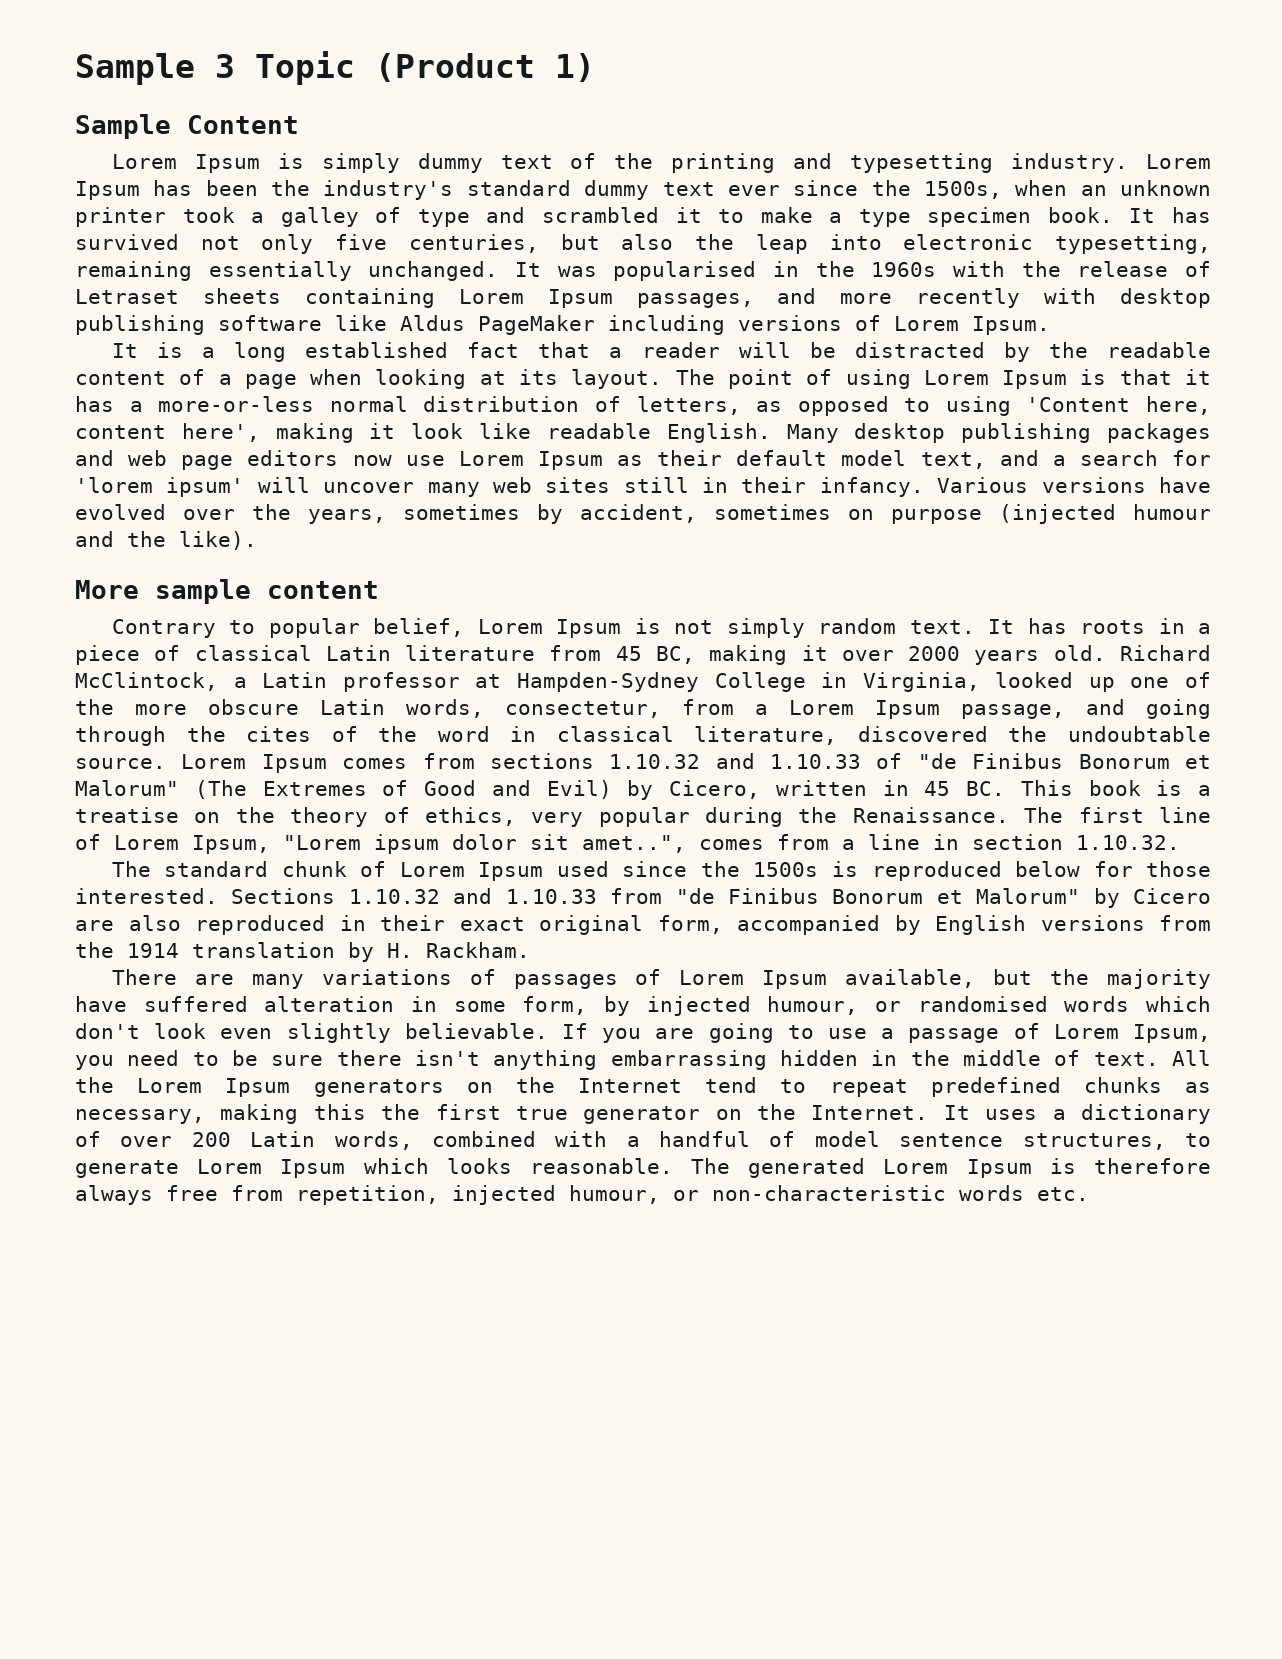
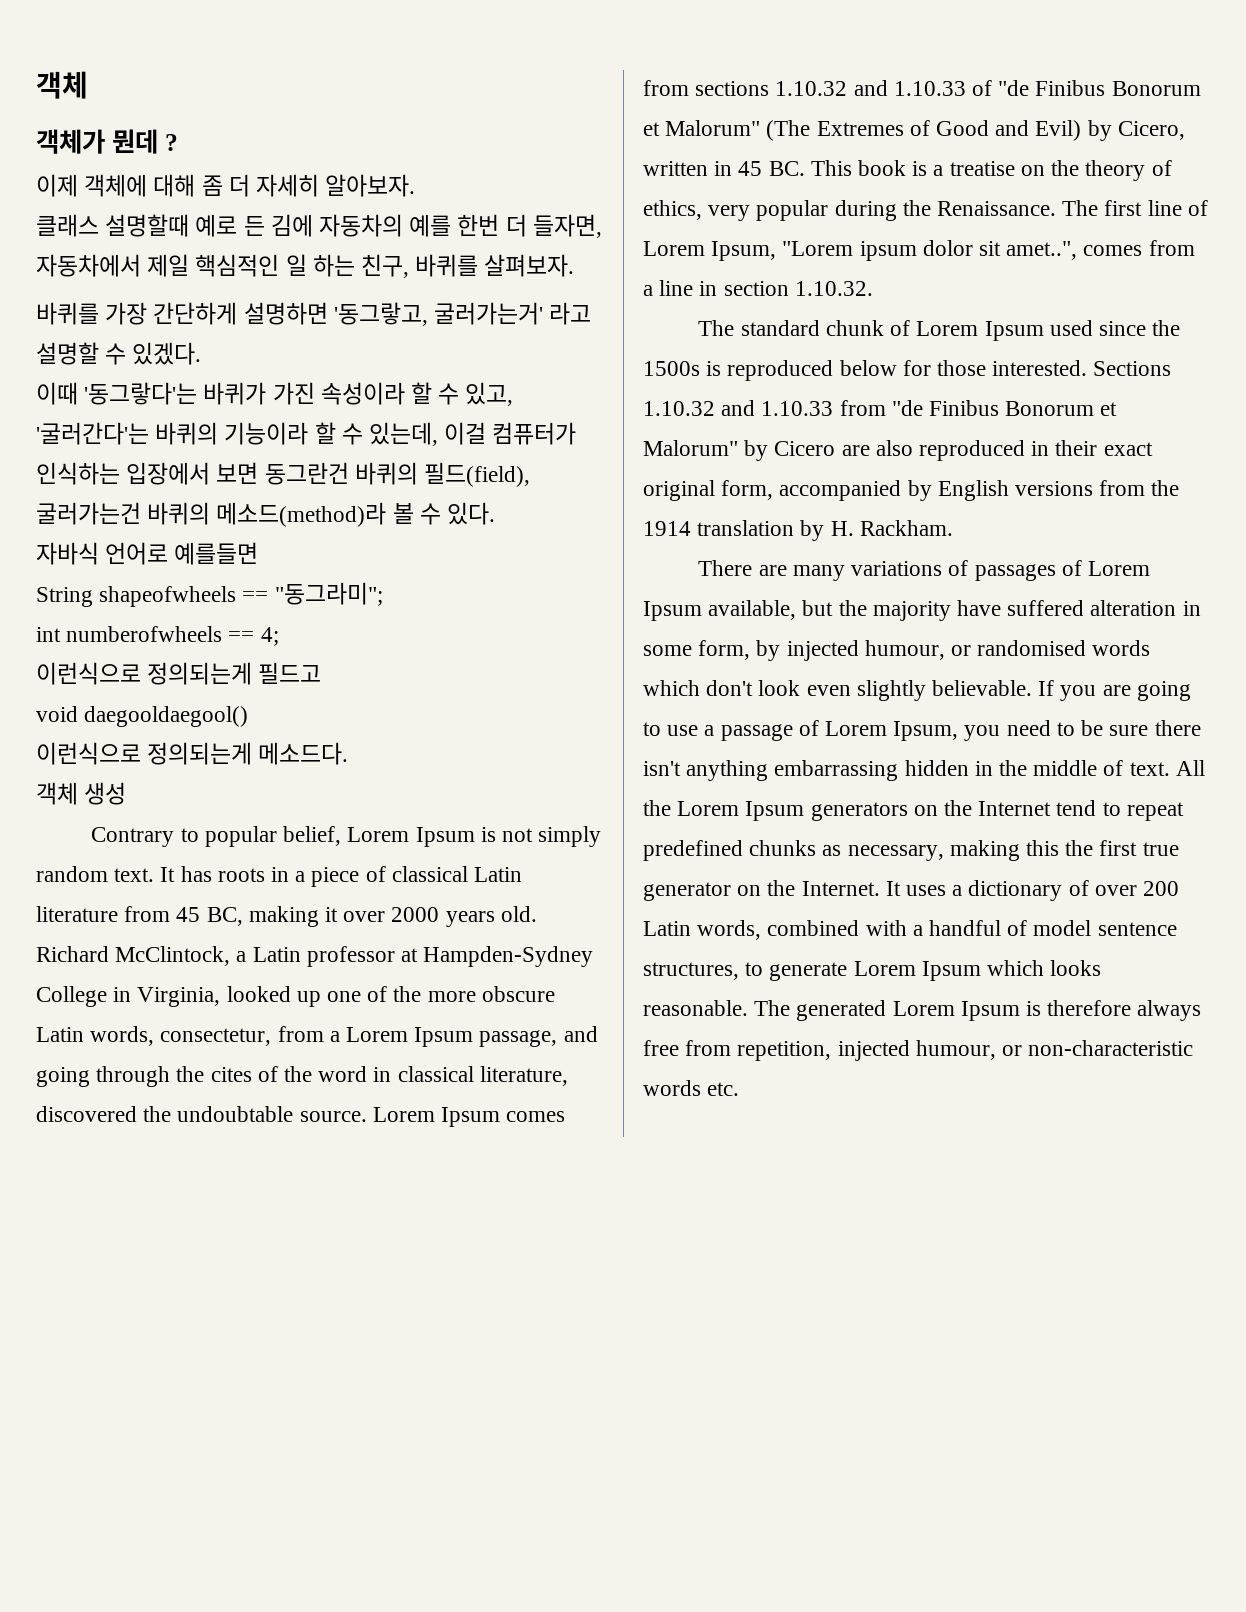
[75,51,595,85] [75,114,299,139] [111,153,1211,173] [75,180,1212,200] [75,207,1211,227] [75,234,1212,254] [75,261,1211,281] [75,288,1211,308] [75,315,1050,335] [111,342,1211,362] [75,369,1211,389] [75,396,1212,416] [75,423,1212,443] [75,450,1211,470] [75,477,1211,497] [75,504,1211,524] [75,531,257,550] [75,579,379,604] Sample 3 Topic (Product 1) // Sample Content // Lorem Ipsum is simply dummy text of the printing and typesetting industry. Lorem Ipsum has been the industry's standard dummy text ever since the 1500s, when an unknown printer took a galley of type and scrambled it to make a type specimen book. It has survived not only five centuries, but also the leap into electronic typesetting, remaining essentially unchanged. It was popularised in the 1960s with the release of Letraset sheets containing Lorem Ipsum passages, and more recently with desktop publishing software like Aldus PageMaker including versions of Lorem Ipsum. // It is a long established fact that a reader will be distracted by the readable content of a page when looking at its layout. The point of using Lorem Ipsum is that it has a more-or-less normal distribution of letters, as opposed to using 'Content here, content here', making it look like readable English. Many desktop publishing packages and web page editors now use Lorem Ipsum as their default model text, and a search for 'lorem ipsum' will uncover many web sites still in their infancy. Various versions have evolved over the years, sometimes by accident, sometimes on purpose (injected humour and the like). // More sample content -> [36,71,88,99] [36,129,178,154] [36,174,416,197] [36,214,602,238] [36,254,575,278] [36,302,592,326] [36,342,202,365] [36,382,514,406] [36,422,577,446] [36,462,531,487] [36,502,496,527] [36,542,259,565] [36,582,383,607] [36,626,279,646] [36,662,322,685] [36,706,249,727] [36,742,349,765] [36,782,127,805] 객체 // 객체가 뭔데 ? // 이제 객체에 대해 좀 더 자세히 알아보자. // 클래스 설명할때 예로 든 김에 자동차의 예를 한번 더 들자면, 자동차에서 제일 핵심적인 일 하는 친구, 바퀴를 살펴보자. // 바퀴를 가장 간단하게 설명하면 '동그랗고, 굴러가는거' 라고 설명할 수 있겠다. // 이때 '동그랗다'는 바퀴가 가진 속성이라 할 수 있고, '굴러간다'는 바퀴의 기능이라 할 수 있는데, 이걸 컴퓨터가 인식하는 입장에서 보면 동그란건 바퀴의 필드(field), 굴러가는건 바퀴의 메소드(method)라 볼 수 있다. // 자바식 언어로 예를들면 // String shapeofwheels == "동그라미"; // int numberofwheels == 4; // 이런식으로 정의되는게 필드고 // void daegooldaegool() // 이런식으로 정의되는게 메소드다. // 객체 생성

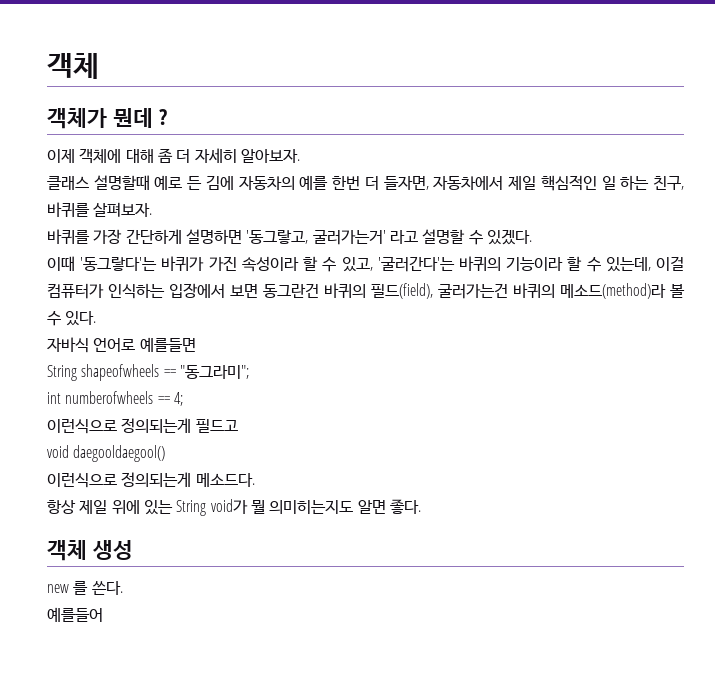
[36,782,127,805] [91,826,602,847] [36,866,523,887] [36,906,537,927] [36,946,594,967] [36,986,555,1007] [36,1026,598,1047] [36,1066,568,1087] [36,1106,566,1127] [643,80,1201,96] [643,120,1185,141] [643,160,1172,181] [643,200,1208,221] [643,240,1195,261] [643,280,873,296] [698,320,1181,341] [643,360,1172,381] [643,400,1118,416] [643,440,1153,461] [643,480,1180,501] [643,520,953,541] [698,560,1150,581] [643,600,1201,621] [643,640,1151,661] [643,680,1191,701] [643,720,1201,741] [643,760,1205,781] [643,800,1184,821] [643,840,1179,861] [643,880,1180,901] [643,920,1177,940] [643,960,1102,981] [643,1000,1202,1021] [643,1040,1194,1061] [643,1080,740,1096] 객체 생성 // Contrary to popular belief, Lorem Ipsum is not simply random text. It has roots in a piece of classical Latin literature from 45 BC, making it over 2000 years old. Richard McClintock, a Latin professor at Hampden-Sydney College in Virginia, looked up one of the more obscure Latin words, consectetur, from a Lorem Ipsum passage, and going through the cites of the word in classical literature, discovered the undoubtable source. Lorem Ipsum comes from sections 1.10.32 and 1.10.33 of "de Finibus Bonorum et Malorum" (The Extremes of Good and Evil) by Cicero, written in 45 BC. This book is a treatise on the theory of ethics, very popular during the Renaissance. The first line of Lorem Ipsum, "Lorem ipsum dolor sit amet..", comes from a line in section 1.10.32. // The standard chunk of Lorem Ipsum used since the 1500s is reproduced below for those interested. Sections 1.10.32 and 1.10.33 from "de Finibus Bonorum et Malorum" by Cicero are also reproduced in their exact original form, accompanied by English versions from the 1914 translation by H. Rackham. // There are many variations of passages of Lorem Ipsum available, but the majority have suffered alteration in some form, by injected humour, or randomised words which don't look even slightly believable. If you are going to use a passage of Lorem Ipsum, you need to be sure there isn't anything embarrassing hidden in the middle of text. All the Lorem Ipsum generators on the Internet tend to repeat predefined chunks as necessary, making this the first true generator on the Internet. It uses a dictionary of over 200 Latin words, combined with a handful of model sentence structures, to generate Lorem Ipsum which looks reasonable. The generated Lorem Ipsum is therefore always free from repetition, injected humour, or non-characteristic words etc. -> [47,499,421,516] [47,540,133,561] [47,581,123,595] [47,607,103,622] 항상 제일 위에 있는 String void가 뭘 의미히는지도 알면 좋다. // 객체 생성 // new 를 쓴다. // 예를들어

